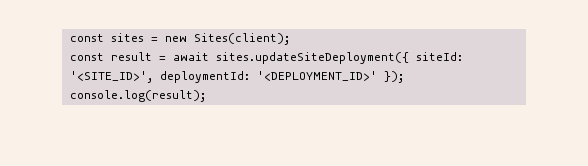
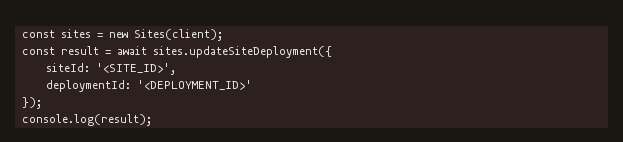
(409, 58) none -> (332, 52) //
(153, 77) none -> (176, 69) //
(377, 76) none -> (252, 85) //

